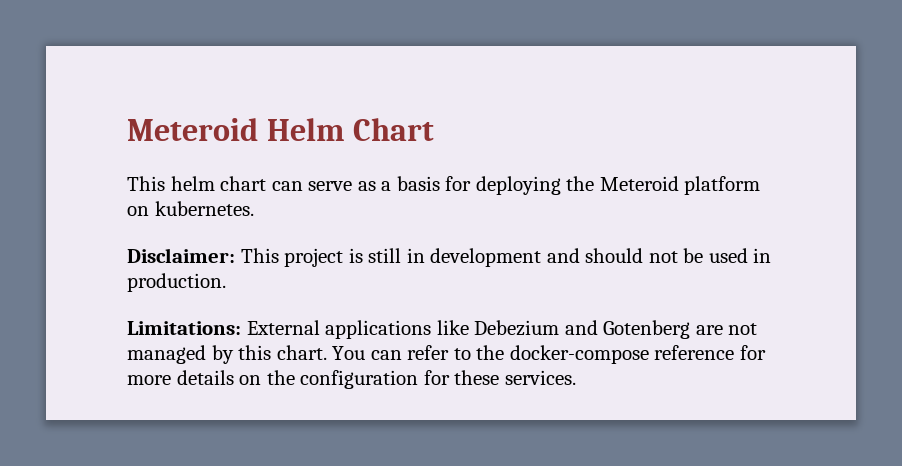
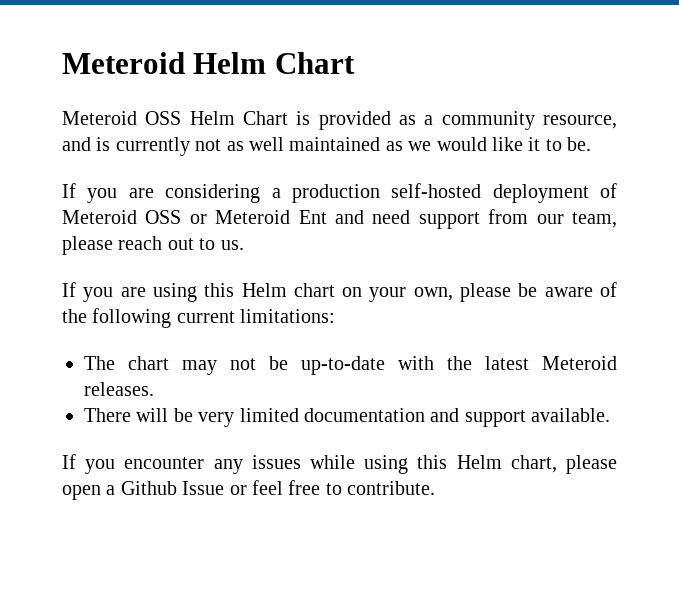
[127,176,761,195] [127,201,254,216] [127,248,772,267] [127,273,226,292] [127,320,758,339] [127,345,766,364] [127,370,576,389] This helm chart can serve as a basis for deploying the Meteroid platform on kubernetes. // Disclaimer: This project is still in development and should not be used in production. // Limitations: External applications like Debezium and Gotenberg are not managed by this chart. You can refer to the docker-compose reference for more details on the configuration for these services. -> [62,111,617,130] [62,137,592,156] [62,183,617,203] [62,209,617,229] [62,236,244,255] [62,282,618,302] [62,308,336,328] [84,356,617,375] [84,382,154,396] [84,408,611,427] [62,454,617,474] [62,480,436,500] Meteroid OSS Helm Chart is provided as a community resource, and is currently not as well maintained as we would like it to be. // If you are considering a production self-hosted deployment of Meteroid OSS or Meteroid Ent and need support from our team, please reach out to us. // If you are using this Helm chart on your own, please be aware of the following current limitations: // The chart may not be up-to-date with the latest Meteroid releases. // There will be very limited documentation and support available. // If you encounter any issues while using this Helm chart, please open a Github Issue or feel free to contribute.

